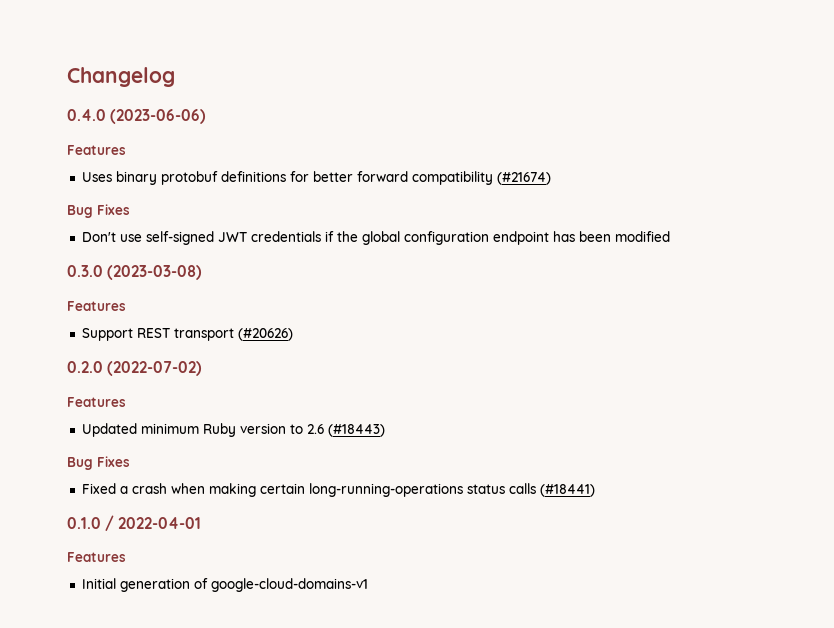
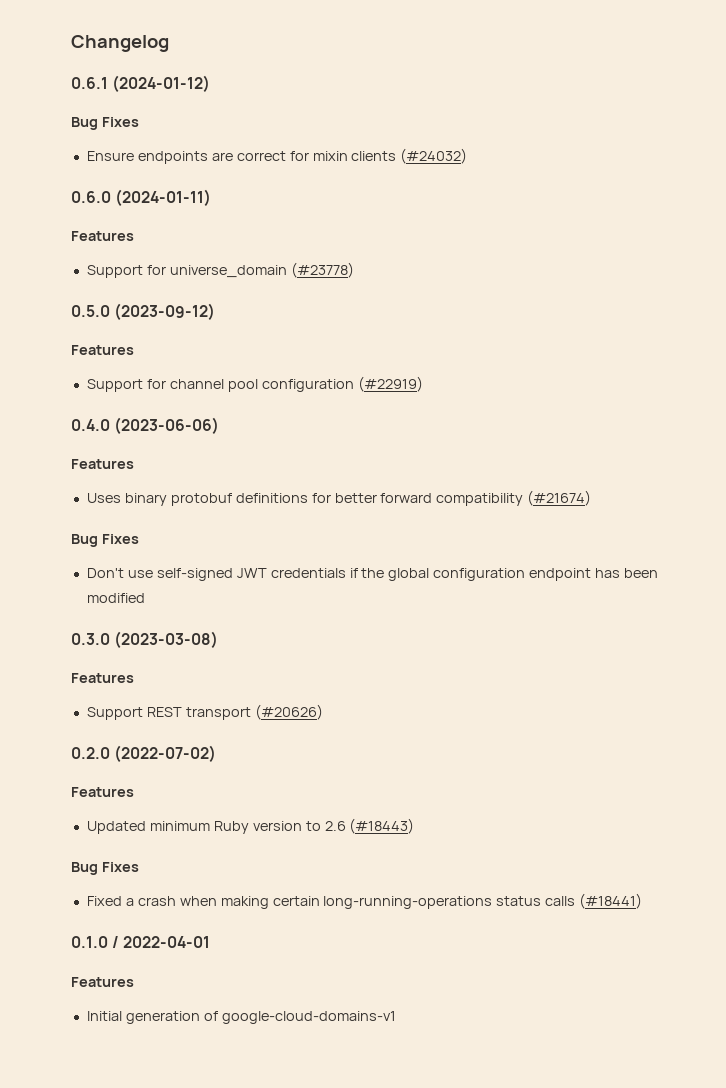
(175, 77) none -> [71,75,211,92] [71,117,139,130] [86,148,468,164] [71,189,212,206] [71,231,134,241] [86,262,354,278] [71,303,216,320] [71,345,134,355] [86,376,423,392] // 0.6.1 (2024-01-12) // Bug Fixes // Ensure endpoints are correct for mixin clients (#24032) // 0.6.0 (2024-01-11) // Features // Support for universe_domain (#23778) // 0.5.0 (2023-09-12) // Features // Support for channel pool configuration (#22919)

